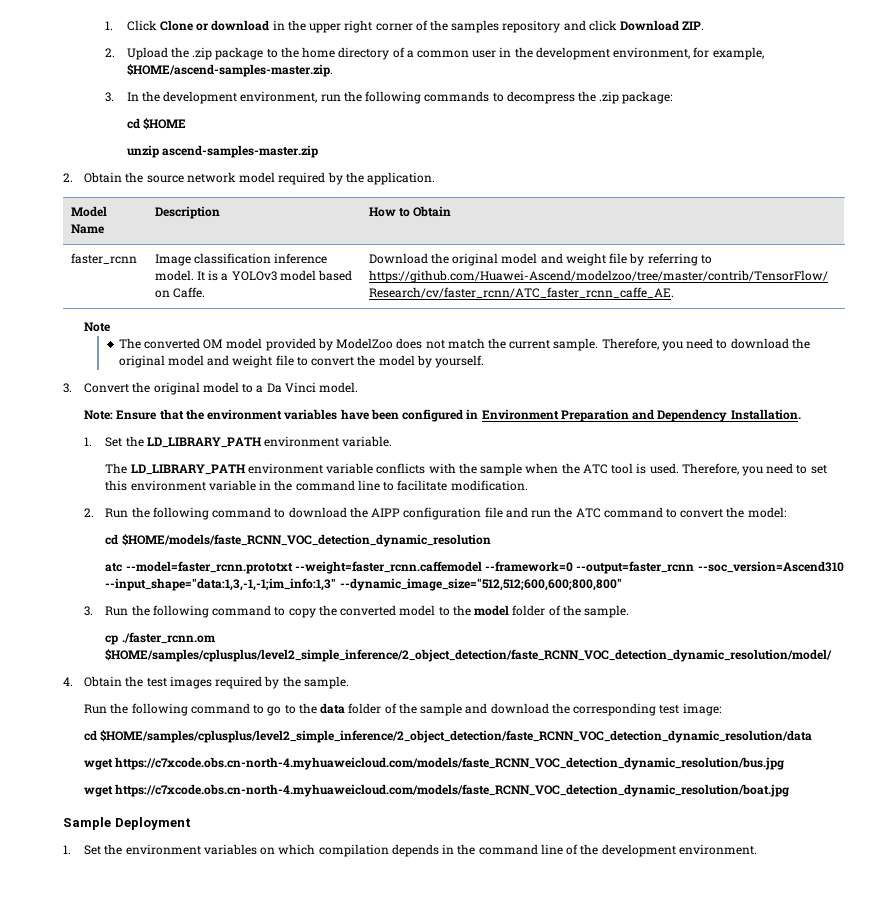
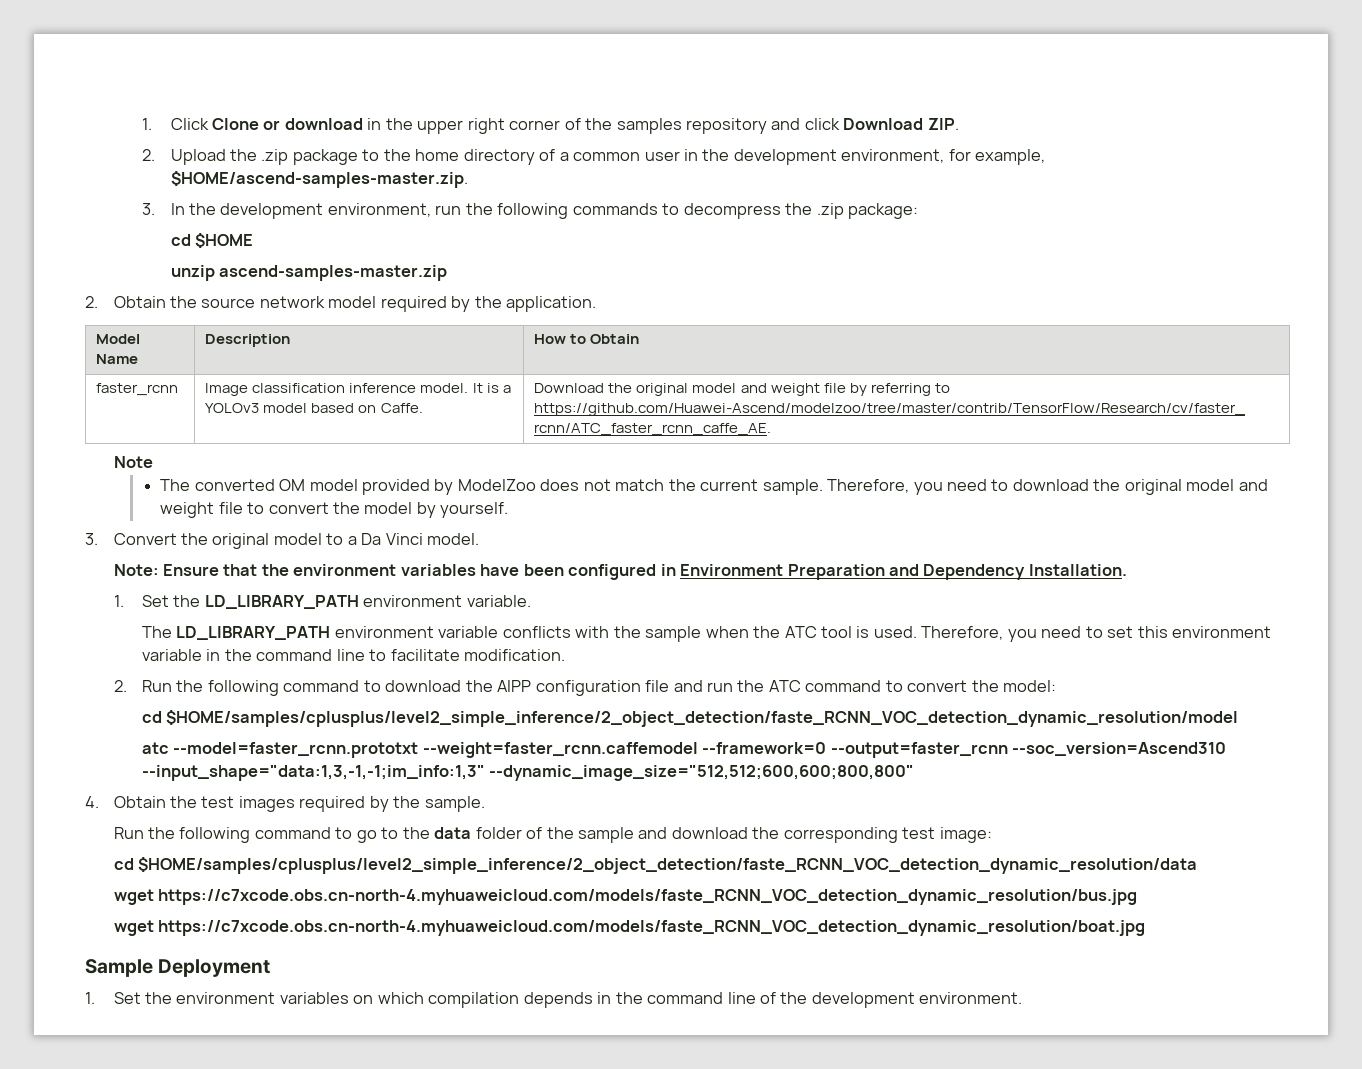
[121,534,491,547] $HOME/models/faste_RCNN_VOC_detection_dynamic_resolution -> [166,710,1239,727] $HOME/samples/cplusplus/level2_simple_inference/2_object_detection/faste_RCNN_VOC_detection_dynamic_resolution/model
[84,605,629,618] [105,632,215,645] [105,649,833,662] // 3. Run the following command to copy the converted model to the model folder of the sample. // cp ./faster_rcnn.om $HOME/samples/cplusplus/level2_simple_inference/2_object_detection/faste_RCNN_VOC_detection_dynamic_resolution/model/ -> (915, 773) none

